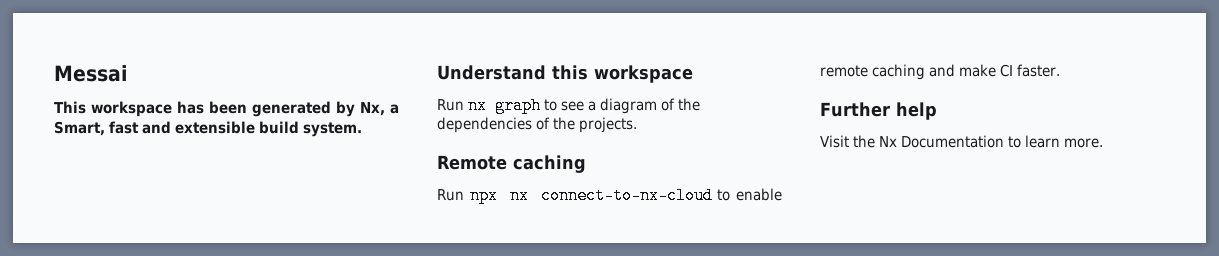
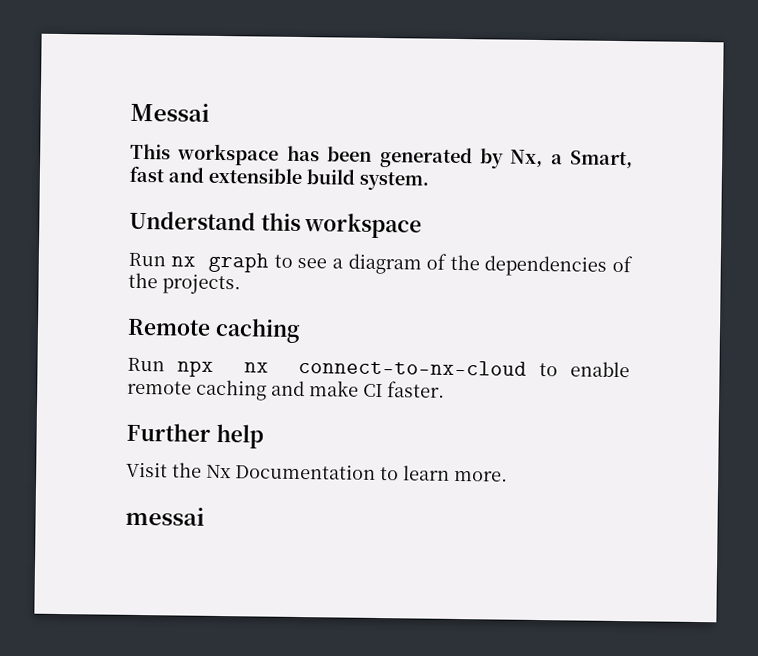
(1103, 143) none -> [125,506,205,526] // messai

